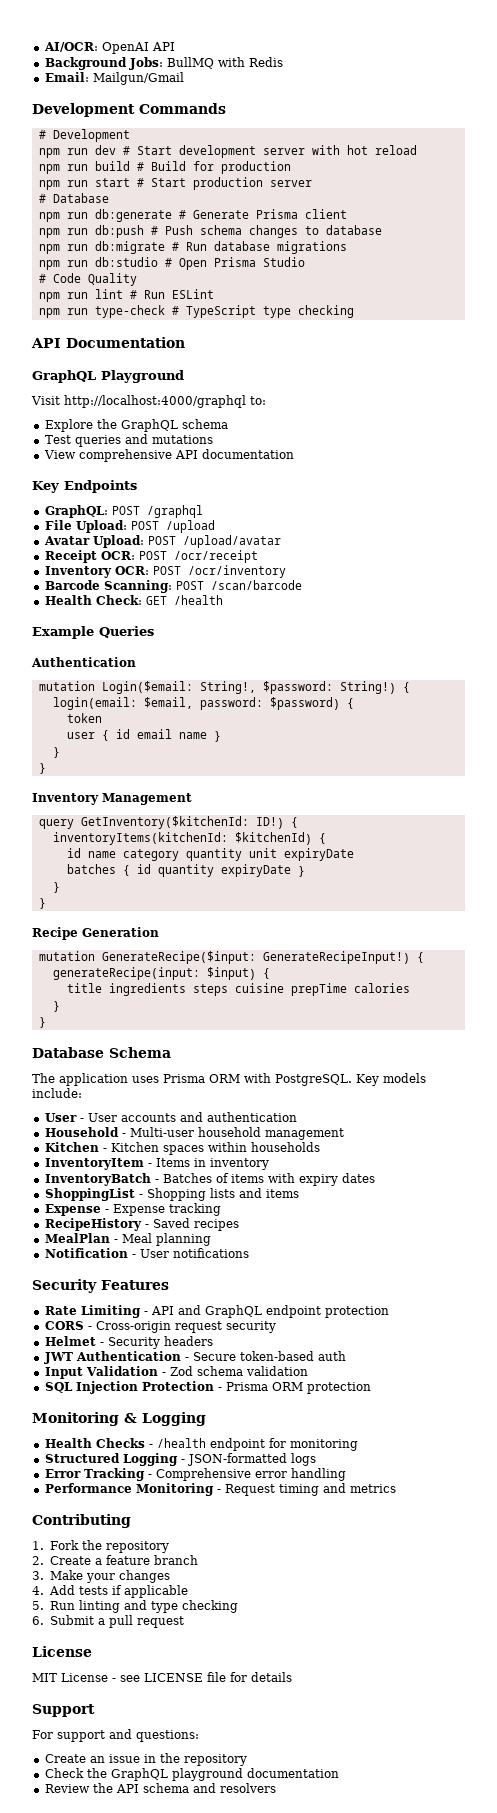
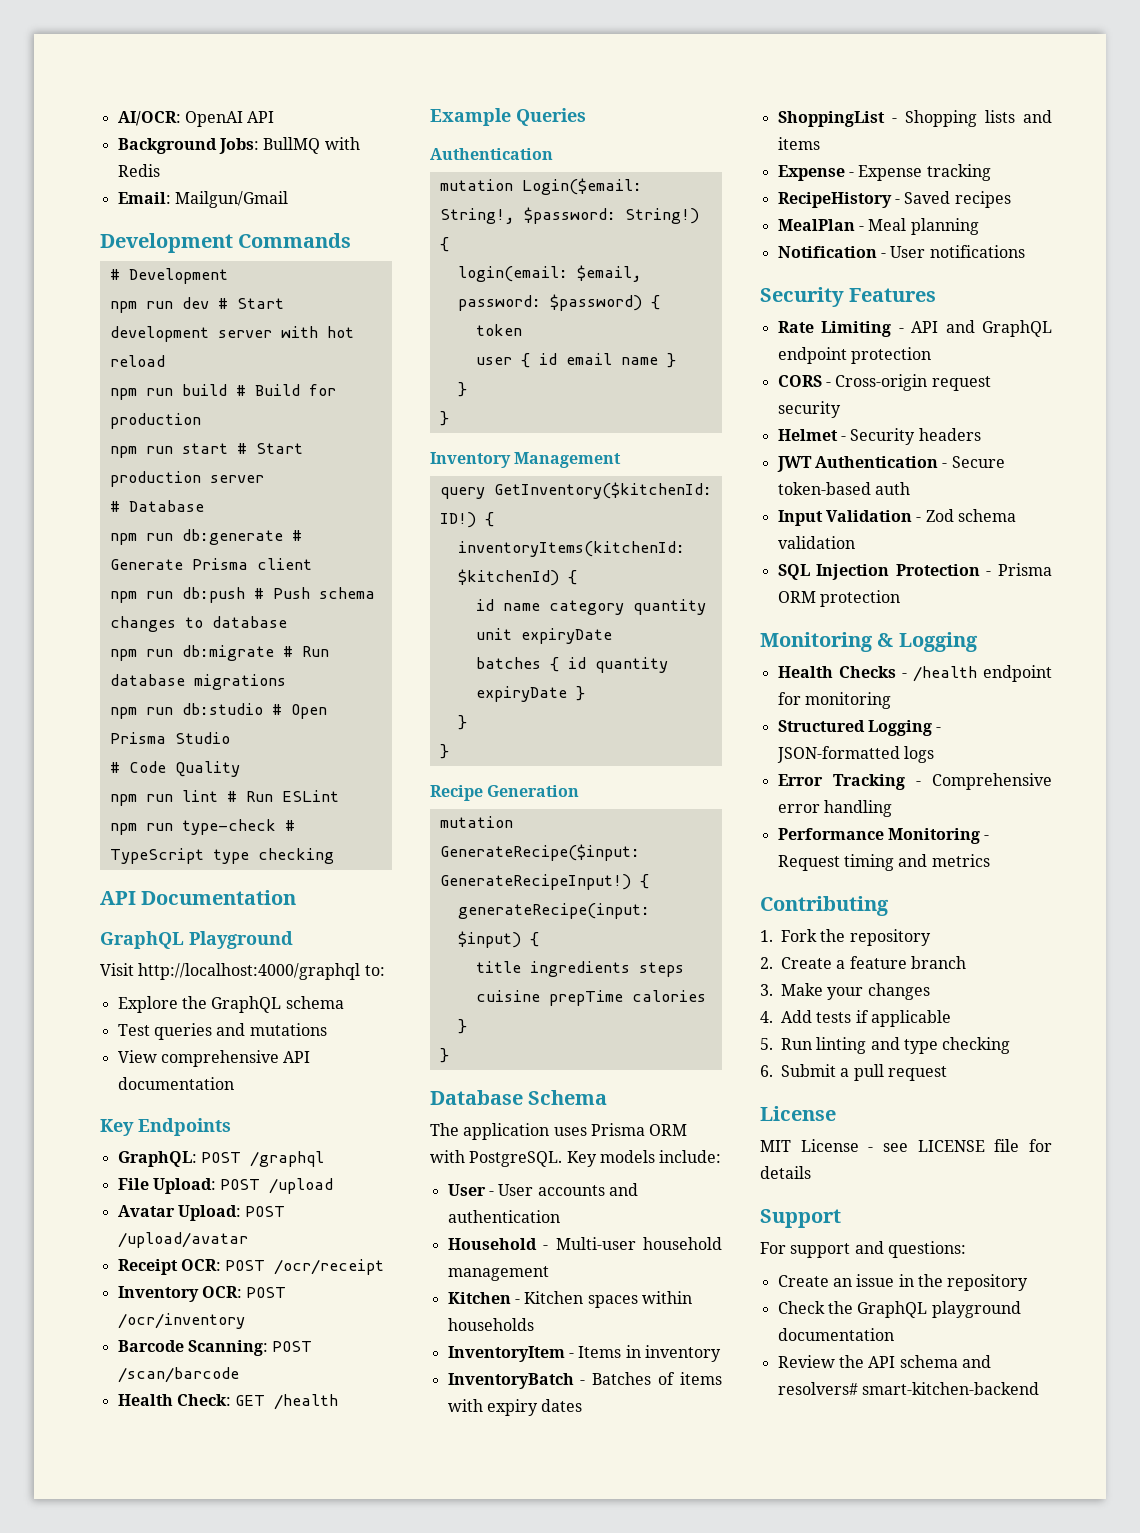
[219,1783,276,1793] resolvers -> [777,1382,1039,1395] resolvers# smart-kitchen-backend

